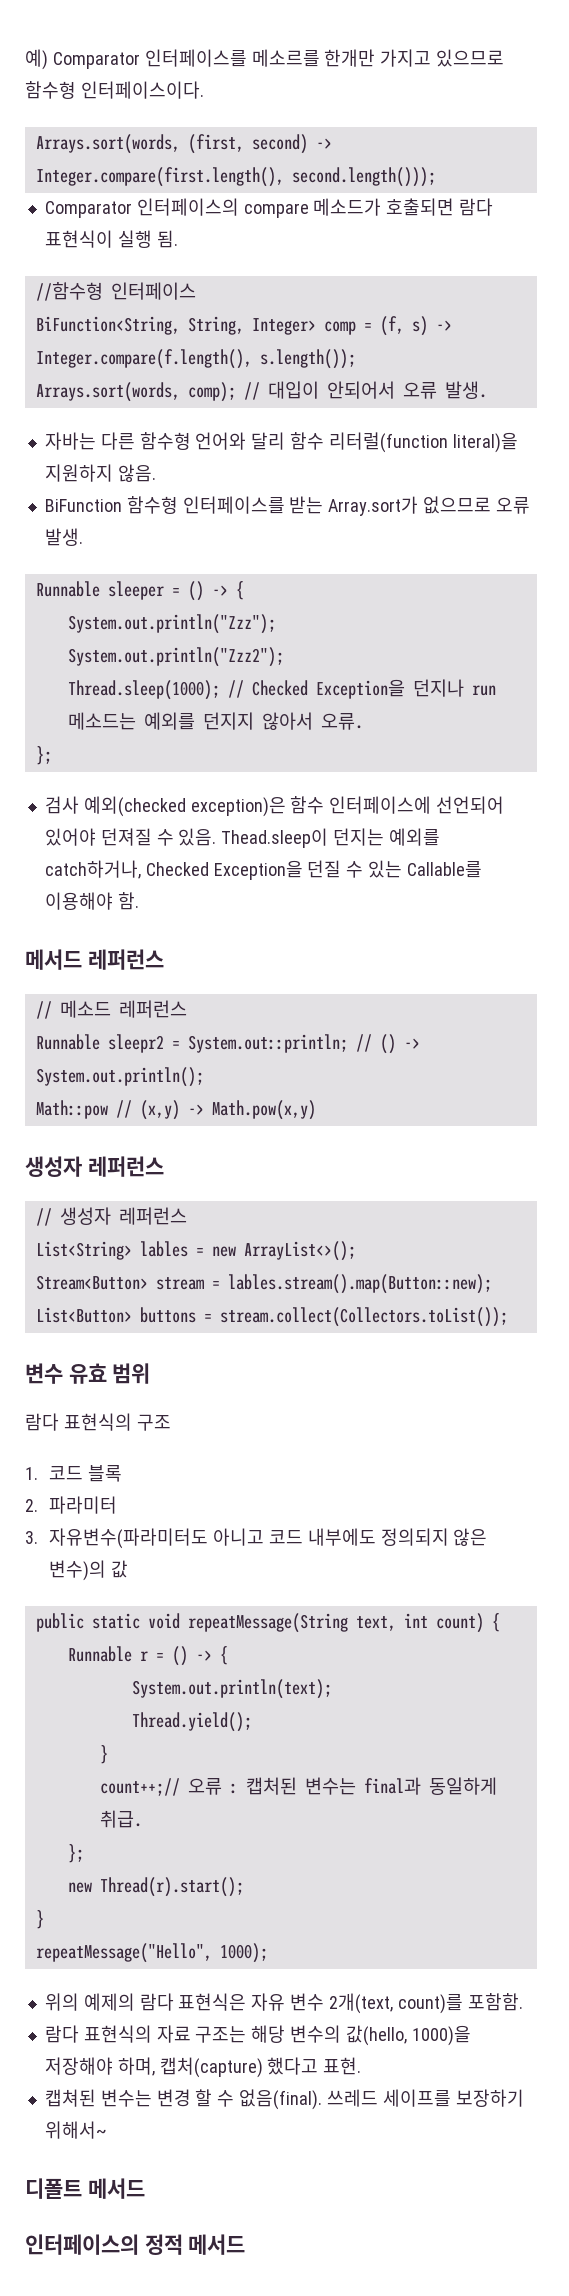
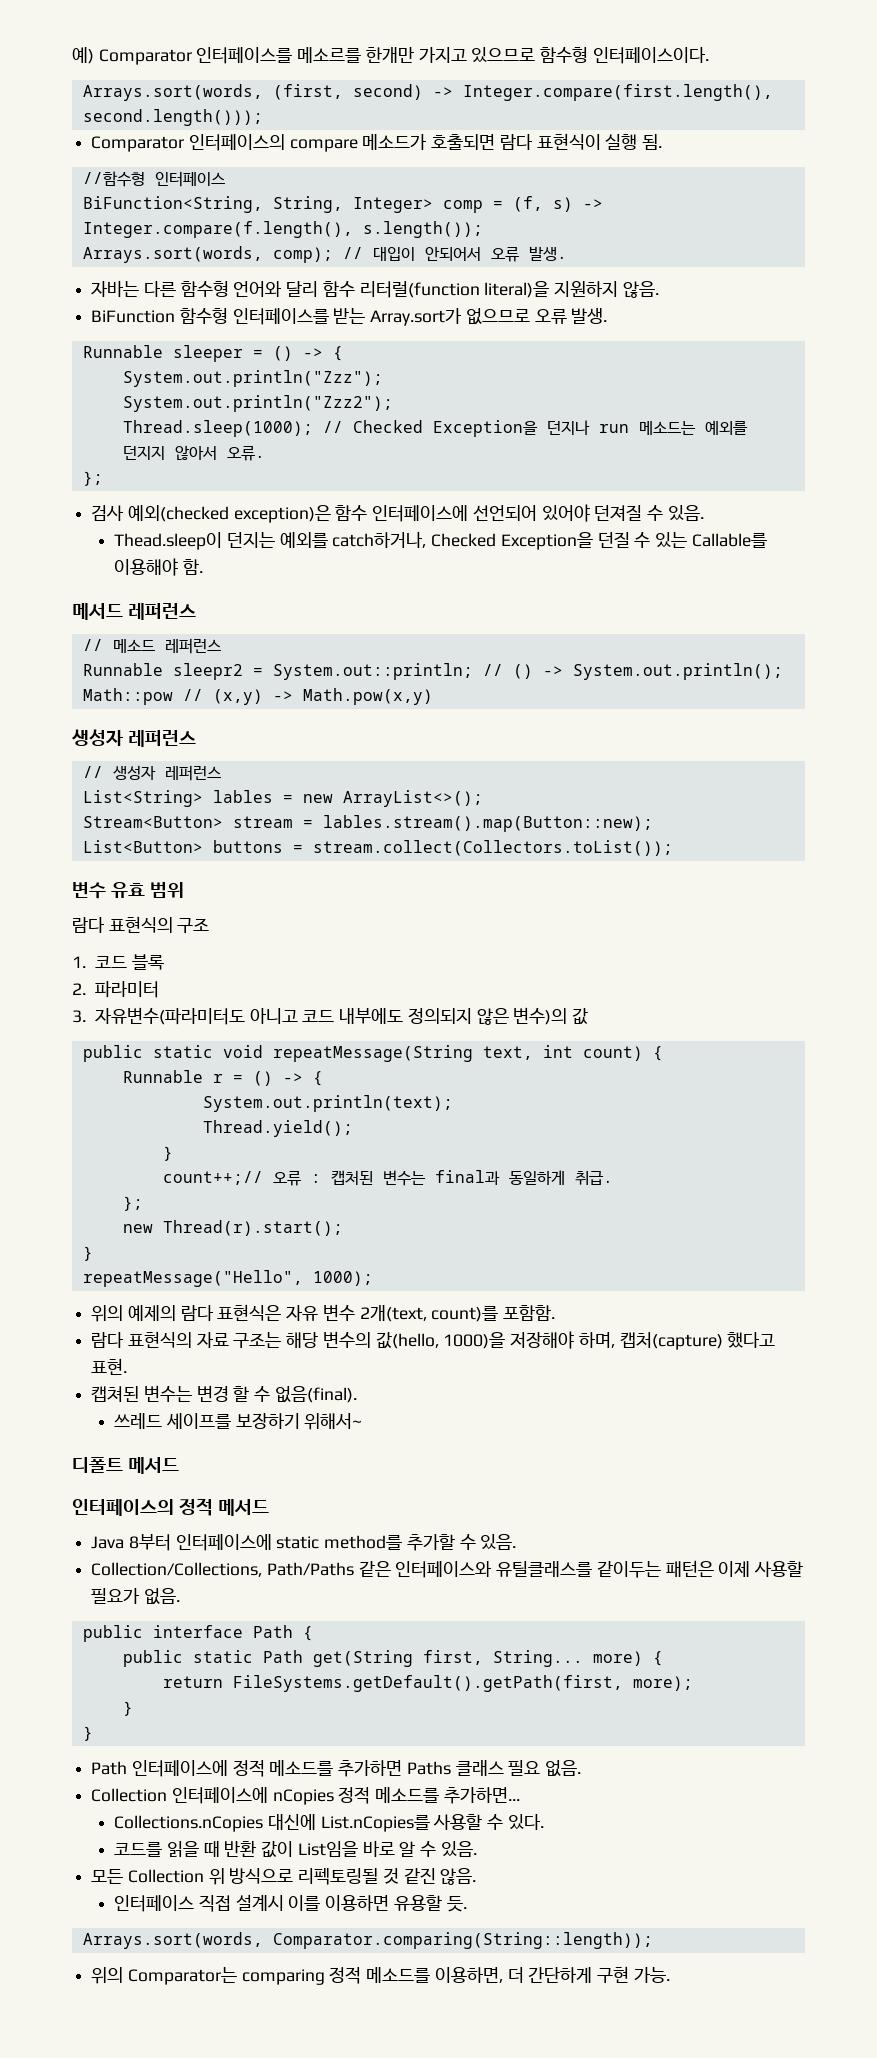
(217, 837) none -> (704, 513) //
(323, 2099) none -> (357, 1394) //
(246, 2244) none -> [91,1534,517,1551] [91,1560,804,1578] [91,1588,180,1605] [82,1625,313,1642] [122,1650,663,1667] [162,1675,693,1692] [122,1701,133,1716] [82,1726,93,1741] [91,1760,582,1777] [91,1787,520,1805] [114,1814,544,1832] [114,1840,477,1858] [91,1868,477,1885] [114,1894,467,1912] [82,1932,653,1949] [91,1966,670,1985] // Java 8부터 인터페이스에 static method를 추가할 수 있음. // Collection/Collections, Path/Paths 같은 인터페이스와 유틸클래스를 같이두는 패턴은 이제 사용할 필요가 없음. // public interface Path { // public static Path get(String first, String... more) { // return FileSystems.getDefault().getPath(first, more); // } // } // Path 인터페이스에 정적 메소드를 추가하면 Paths 클래스 필요 없음. // Collection 인터페이스에 nCopies 정적 메소드를 추가하면... // Collections.nCopies 대신에 List.nCopies를 사용할 수 있다. // 코드를 읽을 때 반환 값이 List임을 바로 알 수 있음. // 모든 Collection 위 방식으로 리펙토링될 것 같진 않음. // 인터페이스 직접 설계시 이를 이용하면 유용할 듯. // Arrays.sort(words, Comparator.comparing(String::length)); // 위의 Comparator는 comparing 정적 메소드를 이용하면, 더 간단하게 구현 가능.

